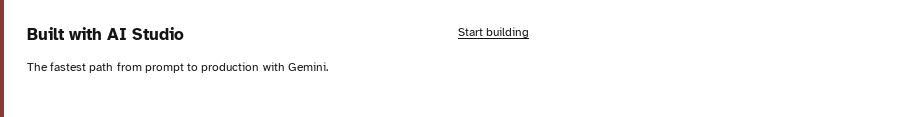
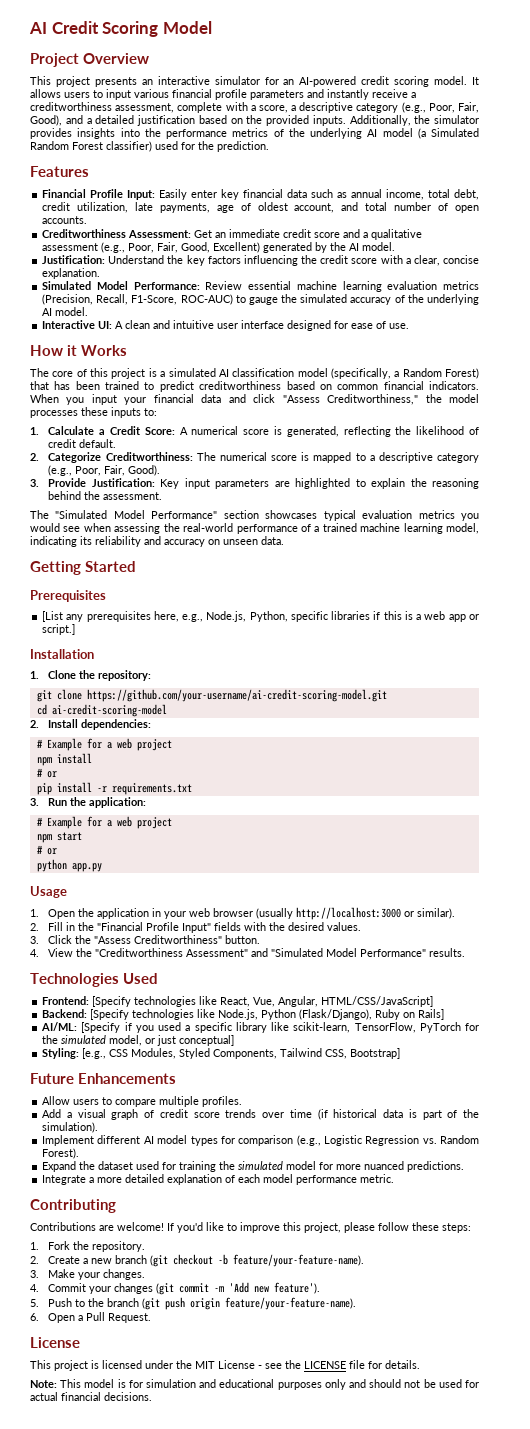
[27,27,184,40] [27,62,328,73] [458,27,530,38] Built with AI Studio // The fastest path from prompt to production with Gemini. // Start building -> [29,21,212,37] [30,53,150,67] [30,76,480,87] [30,89,416,100] [30,102,480,113] [30,115,479,126] [30,128,479,139] [30,141,269,152] [30,166,89,177] [42,189,479,200] [42,202,479,213] [42,216,88,224] [42,229,423,240] [42,242,396,253] [42,255,479,266] [42,268,101,279] [42,281,480,292] [42,294,479,305] [42,307,89,316] [42,320,410,331] [30,345,128,356] [30,368,479,379] [30,381,480,392] [30,394,479,405] [30,407,157,418] [30,426,480,437] [48,439,117,448] [30,452,479,463] [48,465,161,476] [30,478,479,489] [48,491,163,500] [30,510,480,521] [30,523,480,534] [30,536,284,547] [30,561,137,575] [30,590,106,602] [42,611,479,622] [42,624,76,635] [30,649,94,659] [30,670,152,681] [36,689,387,702] [36,704,167,717] [30,719,152,730] [36,738,172,751] [36,753,92,766] [36,768,57,778] [36,782,192,795] [30,797,147,808] [36,816,172,829] [36,832,82,843] [36,845,57,855] [36,859,102,872] [30,886,67,898] [30,907,456,920] [30,922,362,933] [30,935,261,944] [30,948,466,957] [30,973,159,987] [42,996,434,1007] [42,1009,445,1020] [41,1022,480,1033] [42,1035,235,1046] [42,1048,401,1059] [30,1073,177,1084] [42,1096,243,1107] [42,1109,479,1120] [42,1122,99,1133] [42,1135,480,1146] [42,1148,80,1159] [42,1161,465,1172] [42,1174,395,1185] [30,1199,116,1213] [30,1222,471,1233] [30,1241,146,1252] [30,1254,365,1267] [30,1269,146,1280] [30,1282,321,1295] [30,1297,357,1310] [30,1312,152,1323] [30,1337,80,1348] [30,1360,420,1371] [30,1379,479,1390] [30,1392,152,1401] AI Credit Scoring Model // Project Overview // This project presents an interactive simulator for an AI-powered credit scoring model. It allows users to input various financial profile parameters and instantly receive a creditworthiness assessment, complete with a score, a descriptive category (e.g., Poor, Fair, Good), and a detailed justification based on the provided inputs. Additionally, the simulator provides insights into the performance metrics of the underlying AI model (a Simulated Random Forest classifier) used for the prediction. // Features // Financial Profile Input: Easily enter key financial data such as annual income, total debt, credit utilization, late payments, age of oldest account, and total number of open accounts. // Creditworthiness Assessment: Get an immediate credit score and a qualitative assessment (e.g., Poor, Fair, Good, Excellent) generated by the AI model. // Justification: Understand the key factors influencing the credit score with a clear, concise explanation. // Simulated Model Performance: Review essential machine learning evaluation metrics (Precision, Recall, F1-Score, ROC-AUC) to gauge the simulated accuracy of the underlying AI model. // Interactive UI: A clean and intuitive user interface designed for ease of use. // How it Works // The core of this project is a simulated AI classification model (specifically, a Random Forest) that has been trained to predict creditworthiness based on common financial indicators. When you input your financial data and click "Assess Creditworthiness," the model processes these inputs to: // 1. Calculate a Credit Score: A numerical score is generated, reflecting the likelihood of credit default. // 2. Categorize Creditworthiness: The numerical score is mapped to a descriptive category (e.g., Poor, Fair, Good). // 3. Provide Justification: Key input parameters are highlighted to explain the reasoning behind the assessment. // The "Simulated Model Performance" section showcases typical evaluation metrics you would see when assessing the real-world performance of a trained machine learning model, indicating its reliability and accuracy on unseen data. // Getting Started // Prerequisites // [List any prerequisites here, e.g., Node.js, Python, specific libraries if this is a web app or script.] // Installation // 1. Clone the repository: // git clone https://github.com/your-username/ai-credit-scoring-model.git // cd ai-credit-scoring-model // 2. Install dependencies: // # Example for a web project // npm install // # or // pip install -r requirements.txt // 3. Run the application: // # Example for a web project // npm start // # or // python app.py // Usage // 1. Open the application in your web browser (usually http://localhost:3000 or similar). // 2. Fill in the "Financial Profile Input" fields with the desired values. // 3. Click the "Assess Creditworthiness" button. // 4. View the "Creditworthiness Assessment" and "Simulated Model Performance" results. // Technologies Used // Frontend: [Specify technologies like React, Vue, Angular, HTML/CSS/JavaScript] // Backend: [Specify technologies like Node.js, Python (Flask/Django), Ruby on Rails] // AI/ML: [Specify if you used a specific library like scikit-learn, TensorFlow, PyTorch for the simulated model, or just conceptual] // Styling: [e.g., CSS Modules, Styled Components, Tailwind CSS, Bootstrap] // Future Enhancements // Allow users to compare multiple profiles. // Add a visual graph of credit score trends over time (if historical data is part of the simulation). // Implement different AI model types for comparison (e.g., Logistic Regression vs. Random Forest). // Expand the dataset used for training the simulated model for more nuanced predictions. // Integrate a more detailed explanation of each model performance metric. // Contributing // Contributions are welcome! If you'd like to improve this project, please follow these steps: // 1. Fork the repository. // 2. Create a new branch (git checkout -b feature/your-feature-name). // 3. Make your changes. // 4. Commit your changes (git commit -m 'Add new feature'). // 5. Push to the branch (git push origin feature/your-feature-name). // 6. Open a Pull Request. // License // This project is licensed under the MIT License - see the LICENSE file for details. // Note: This model is for simulation and educational purposes only and should not be used for actual financial decisions.

